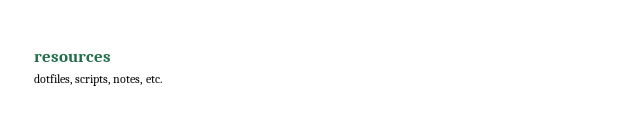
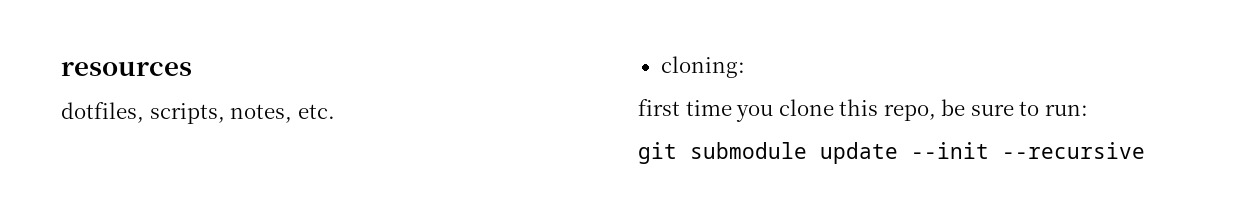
(162, 79) none -> [660,56,745,78] [638,99,1088,122] [638,142,1145,164] // cloning: // first time you clone this repo, be sure to run: // git submodule update --init --recursive

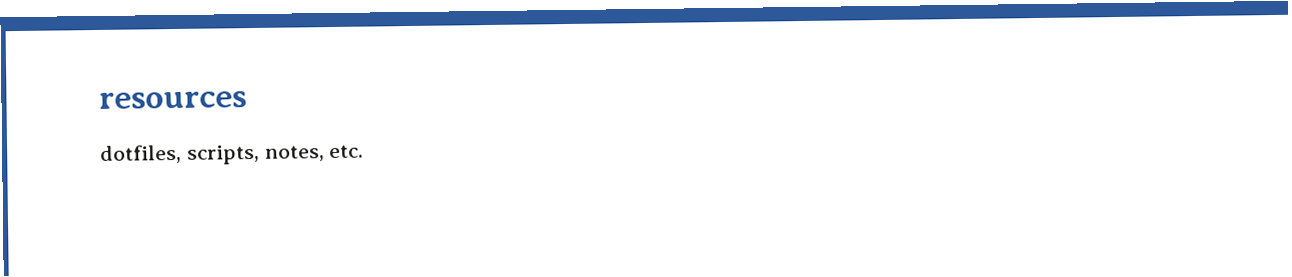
[660,56,745,78] [638,99,1088,122] [638,142,1145,164] // cloning: // first time you clone this repo, be sure to run: // git submodule update --init --recursive -> (365, 151) none

